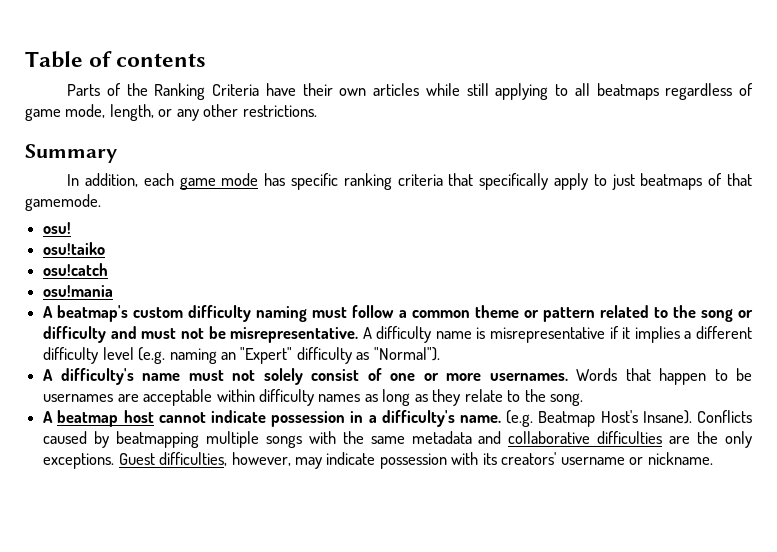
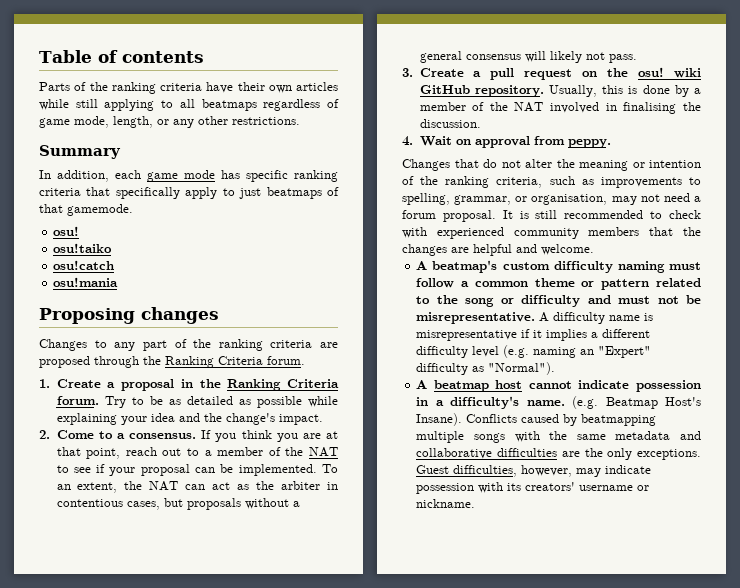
[154,83,260,100] Ranking Criteria -> [111,82,202,94] ranking criteria
(114, 291) none -> [39,307,219,324] [39,339,338,351] [39,356,305,368] [39,379,339,391] [56,396,338,408] [56,413,323,425] [39,430,338,442] [56,447,338,459] [56,464,338,476] [56,481,339,493] [56,498,300,510] [419,51,637,63] [402,67,701,80] [419,85,701,97] [419,102,701,114] [419,119,481,128] [402,136,611,148] [402,159,701,171] [402,176,701,188] [402,193,701,205] [402,210,701,222] [402,227,701,239] [402,244,594,256] // Proposing changes // Changes to any part of the ranking criteria are proposed through the Ranking Criteria forum. // 1. Create a proposal in the Ranking Criteria forum. Try to be as detailed as possible while explaining your idea and the change's impact. // 2. Come to a consensus. If you think you are at that point, reach out to a member of the NAT to see if your proposal can be implemented. To an extent, the NAT can act as the arbiter in contentious cases, but proposals without a general consensus will likely not pass. // 3. Create a pull request on the osu! wiki GitHub repository. Usually, this is done by a member of the NAT involved in finalising the discussion. // 4. Wait on approval from peppy. // Changes that do not alter the meaning or intention of the ranking criteria, such as improvements to spelling, grammar, or organisation, may not need a forum proposal. It is still recommended to check with experienced community members that the changes are helpful and welcome.
[43,368,753,385] [43,389,584,406] // A difficulty's name must not solely consist of one or more usernames. Words that happen to be usernames are acceptable within difficulty names as long as they relate to the song. -> (556, 368) none

